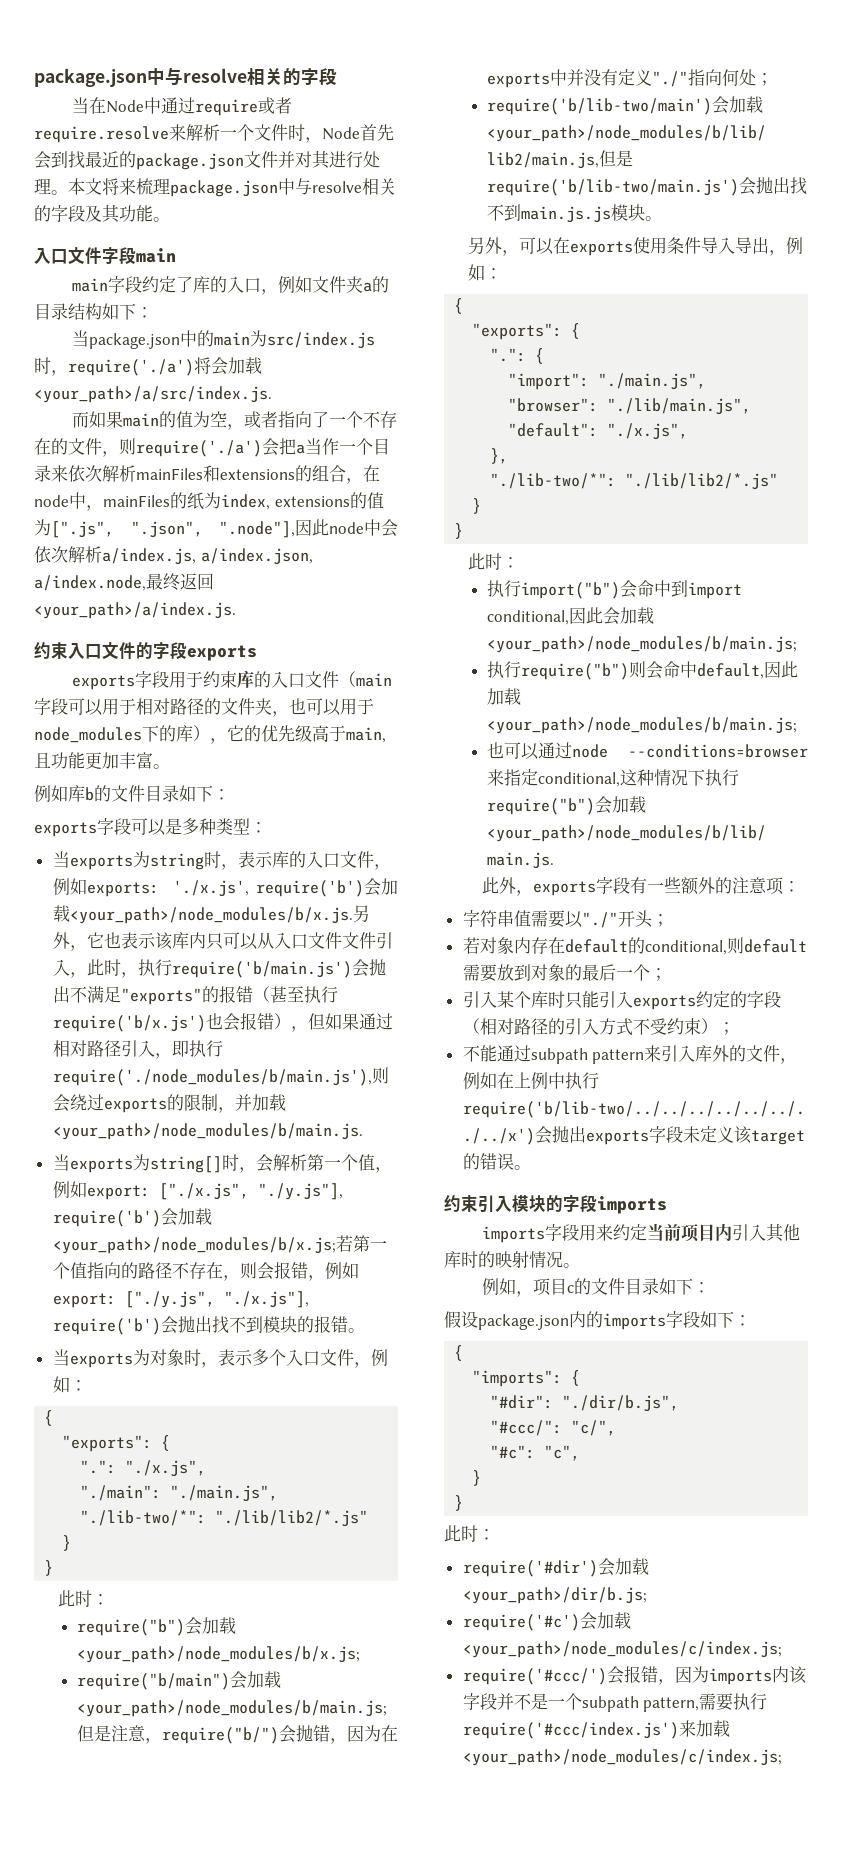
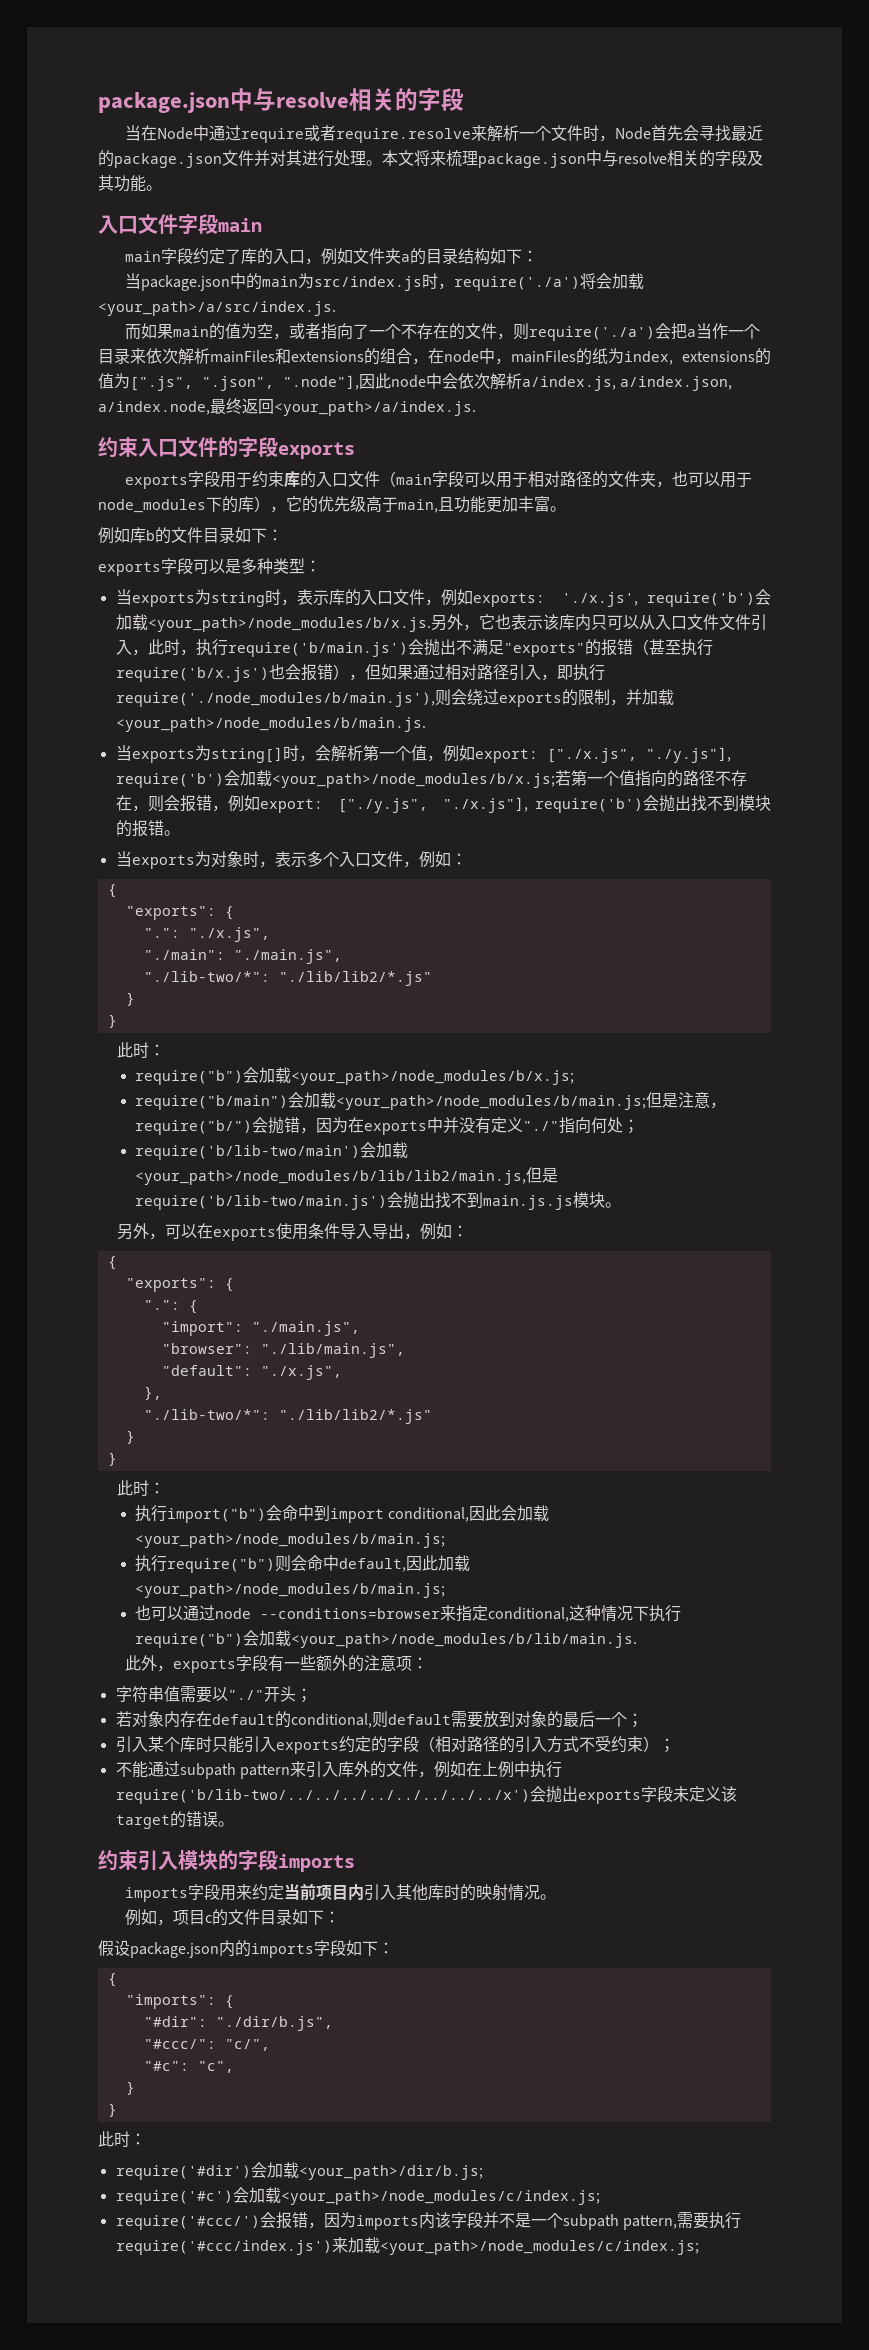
[51,151,68,168] 到 -> [699,126,716,141] 寻

